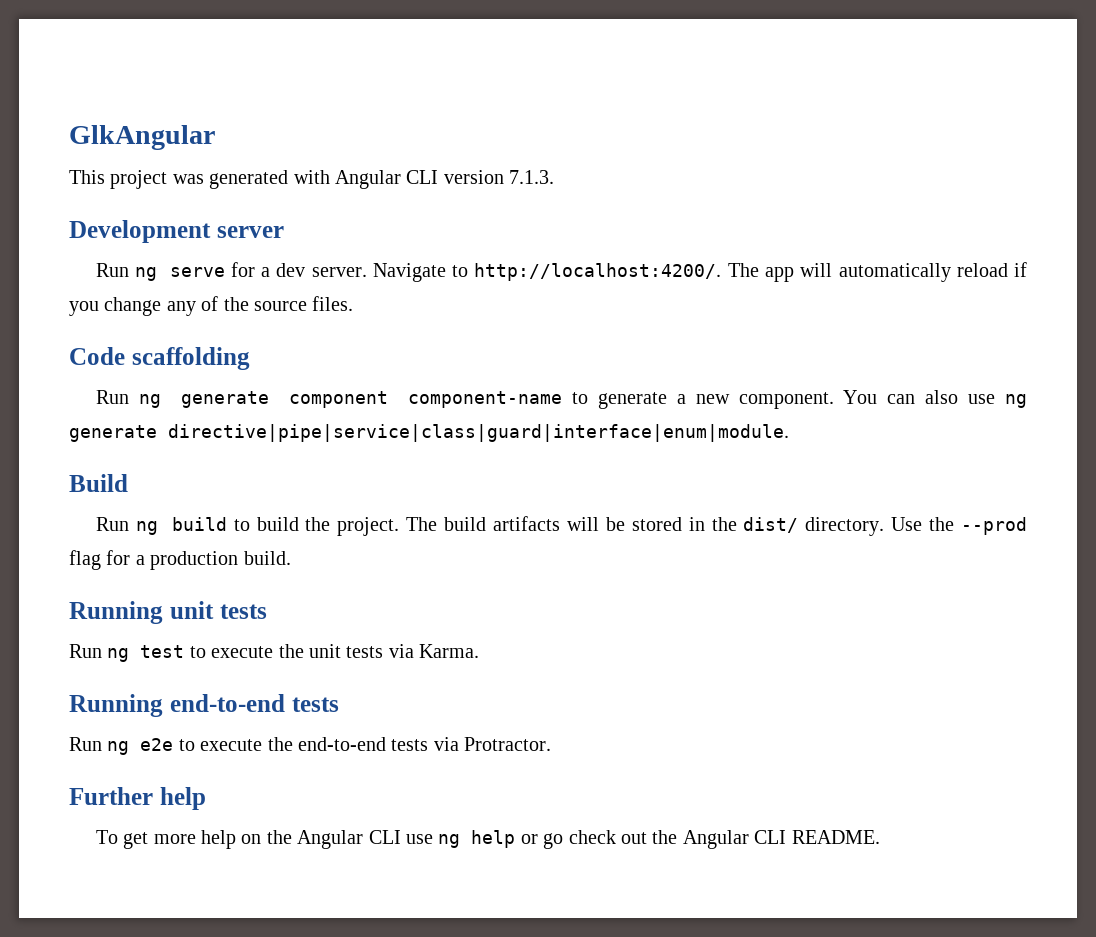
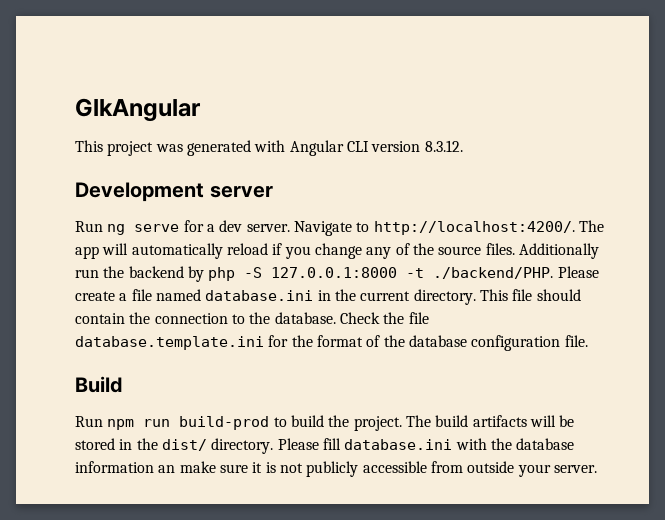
[509,170,555,184] 7.1.3. -> [424,140,463,152] 8.3.12.
[69,347,250,370] [95,390,1027,409] [69,424,789,442] // Code scaffolding // Run ng generate component component-name to generate a new component. You can also use ng generate directive|pipe|service|class|guard|interface|enum|module. -> [518,243,599,259] [75,266,599,282] [75,289,581,305] [75,312,429,324] [75,335,588,351] Additionally run the backend by php -S 127.0.0.1:8000 -t ./backend/PHP. Please create a file named database.ini in the current directory. This file should contain the connection to the database. Check the file database.template.ini for the format of the database configuration file.
[135,517,227,535] ng build -> [107,416,270,430] npm run build-prod
[891,517,1027,535] [69,550,291,570] [69,601,267,624] [69,644,480,662] [69,694,339,717] [69,737,552,755] [69,787,206,810] [95,830,880,849] Use the --prod flag for a production build. // Running unit tests // Run ng test to execute the unit tests via Karma. // Running end-to-end tests // Run ng e2e to execute the end-to-end tests via Protractor. // Further help // To get more help on the Angular CLI use ng help or go check out the Angular CLI README. -> [277,438,575,450] [75,461,597,477] Please fill database.ini with the database information an make sure it is not publicly accessible from outside your server.

